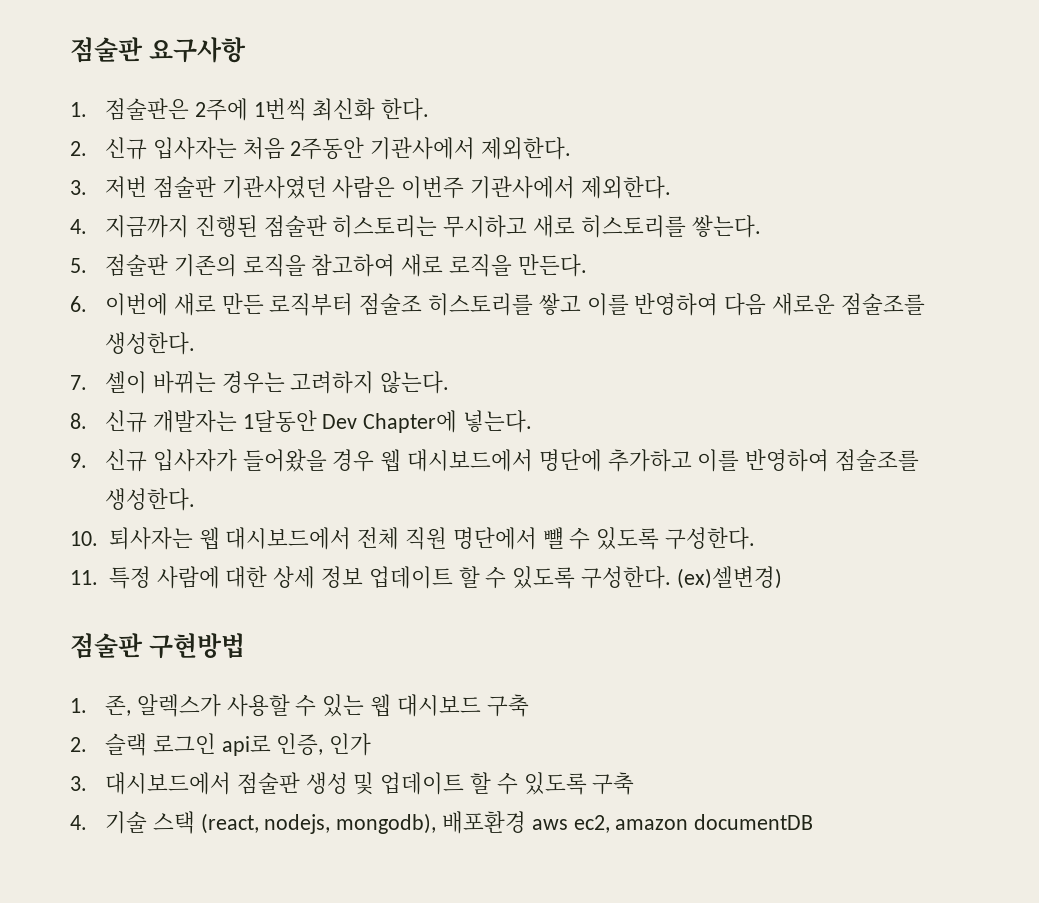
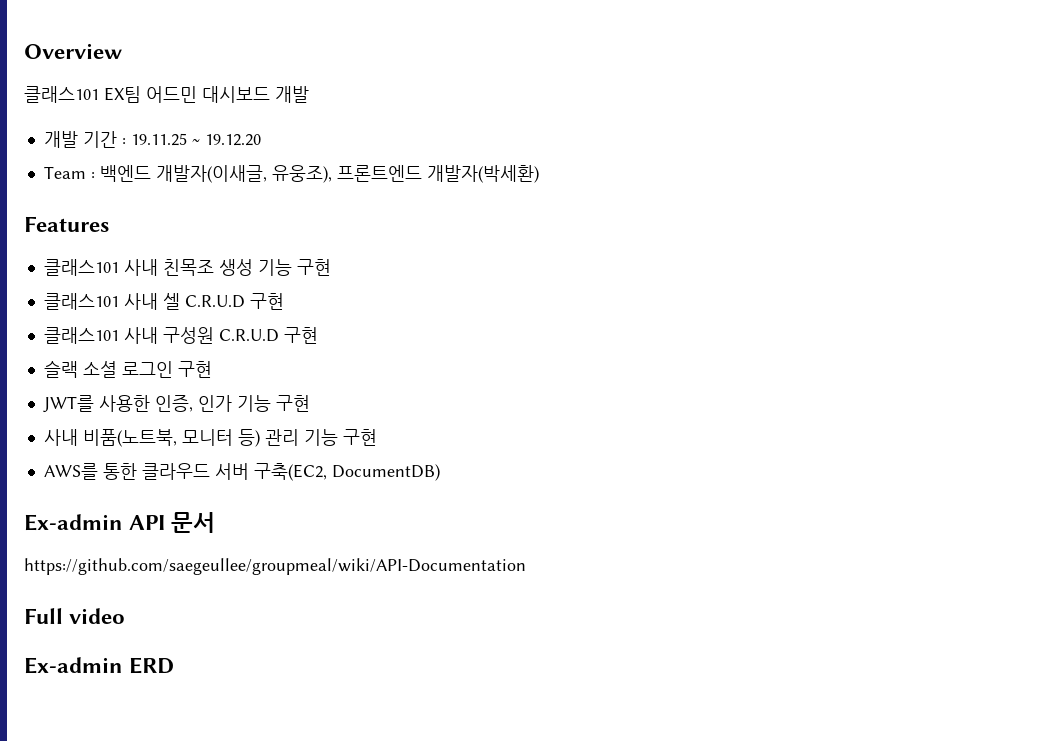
[70,37,246,63] [70,98,430,121] [70,137,571,160] [70,176,671,199] [70,215,761,238] [70,254,587,277] [70,293,925,316] [104,332,195,355] [70,371,450,394] [70,410,532,433] [70,449,919,472] [104,488,195,511] [70,527,755,550] [70,566,782,589] [70,633,245,659] [70,694,529,717] [70,733,372,756] [70,772,635,795] [70,811,814,834] 점술판 요구사항 // 1. 점술판은 2주에 1번씩 최신화 한다. // 2. 신규 입사자는 처음 2주동안 기관사에서 제외한다. // 3. 저번 점술판 기관사였던 사람은 이번주 기관사에서 제외한다. // 4. 지금까지 진행된 점술판 히스토리는 무시하고 새로 히스토리를 쌓는다. // 5. 점술판 기존의 로직을 참고하여 새로 로직을 만든다. // 6. 이번에 새로 만든 로직부터 점술조 히스토리를 쌓고 이를 반영하여 다음 새로운 점술조를 생성한다. // 7. 셀이 바뀌는 경우는 고려하지 않는다. // 8. 신규 개발자는 1달동안 Dev Chapter에 넣는다. // 9. 신규 입사자가 들어왔을 경우 웹 대시보드에서 명단에 추가하고 이를 반영하여 점술조를 생성한다. // 10. 퇴사자는 웹 대시보드에서 전체 직원 명단에서 뺼 수 있도록 구성한다. // 11. 특정 사람에 대한 상세 정보 업데이트 할 수 있도록 구성한다. (ex)셀변경) // 점술판 구현방법 // 1. 존, 알렉스가 사용할 수 있는 웹 대시보드 구축 // 2. 슬랙 로그인 api로 인증, 인가 // 3. 대시보드에서 점술판 생성 및 업데이트 할 수 있도록 구축 // 4. 기술 스택 (react, nodejs, mongodb), 배포환경 aws ec2, amazon documentDB -> [24,43,122,59] [24,86,309,103] [43,131,261,148] [43,165,539,183] [24,216,109,232] [43,259,331,276] [43,293,284,310] [43,327,318,344] [43,360,212,378] [42,395,310,413] [43,429,377,447] [43,463,440,481] [24,512,216,533] [24,558,526,575] [24,608,126,624] [24,657,175,674] Overview // 클래스101 EX팀 어드민 대시보드 개발 // 개발 기간 : 19.11.25 ~ 19.12.20 // Team : 백엔드 개발자(이새글, 유웅조), 프론트엔드 개발자(박세환) // Features // 클래스101 사내 친목조 생성 기능 구현 // 클래스101 사내 셀 C.R.U.D 구현 // 클래스101 사내 구성원 C.R.U.D 구현 // 슬랙 소셜 로그인 구현 // JWT를 사용한 인증, 인가 기능 구현 // 사내 비품(노트북, 모니터 등) 관리 기능 구현 // AWS를 통한 클라우드 서버 구축(EC2, DocumentDB) // Ex-admin API 문서 // https://github.com/saegeullee/groupmeal/wiki/API-Documentation // Full video // Ex-admin ERD

